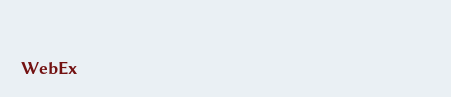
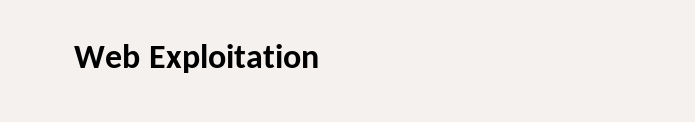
[21,61,77,75] WebEx -> [74,44,320,73] Web Exploitation

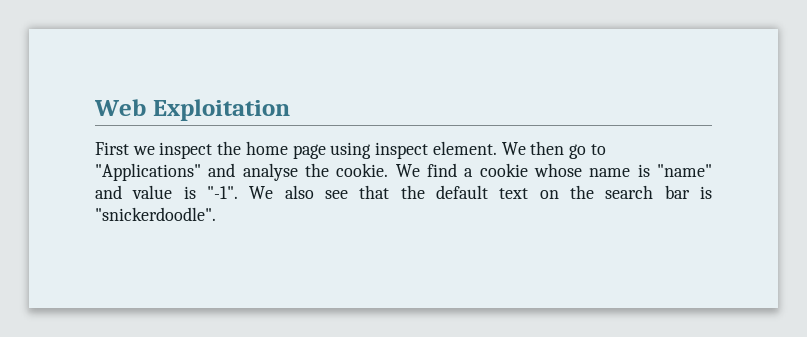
(320, 58) none -> [95,141,606,159] [95,163,712,181] [95,185,712,199] [95,207,216,221] // First we inspect the home page using inspect element. We then go to "Applications" and analyse the cookie. We find a cookie whose name is "name" and value is "-1". We also see that the default text on the search bar is "snickerdoodle".

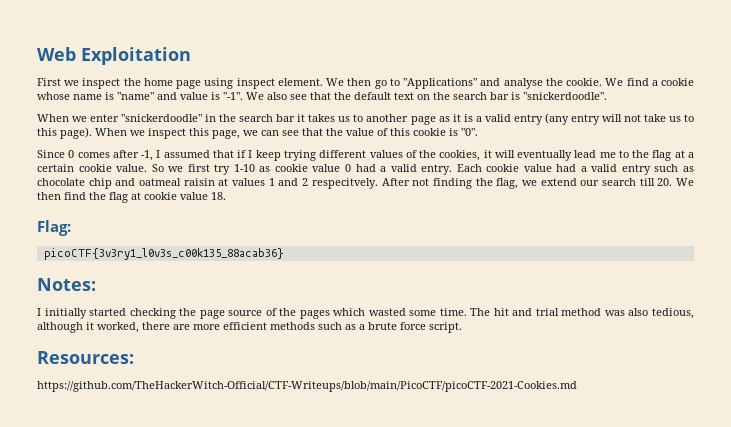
(216, 214) none -> [37,113,695,125] [37,127,478,139] [37,150,694,161] [37,164,694,175] [37,178,694,189] [37,192,226,203] [37,220,71,236] [43,248,284,260] [37,278,96,291] [37,308,694,319] [37,322,462,333] [37,351,134,364] [37,381,577,392] // When we enter "snickerdoodle" in the search bar it takes us to another page as it is a valid entry (any entry will not take us to this page). When we inspect this page, we can see that the value of this cookie is "0". // Since 0 comes after -1, I assumed that if I keep trying different values of the cookies, it will eventually lead me to the flag at a certain cookie value. So we first try 1-10 as cookie value 0 had a valid entry. Each cookie value had a valid entry such as chocolate chip and oatmeal raisin at values 1 and 2 respecitvely. After not finding the flag, we extend our search till 20. We then find the flag at cookie value 18. // Flag: // picoCTF{3v3ry1_l0v3s_c00k135_88acab36} // Notes: // I initially started checking the page source of the pages which wasted some time. The hit and trial method was also tedious, although it worked, there are more efficient methods such as a brute force script. // Resources: // https://github.com/TheHackerWitch-Official/CTF-Writeups/blob/main/PicoCTF/picoCTF-2021-Cookies.md

